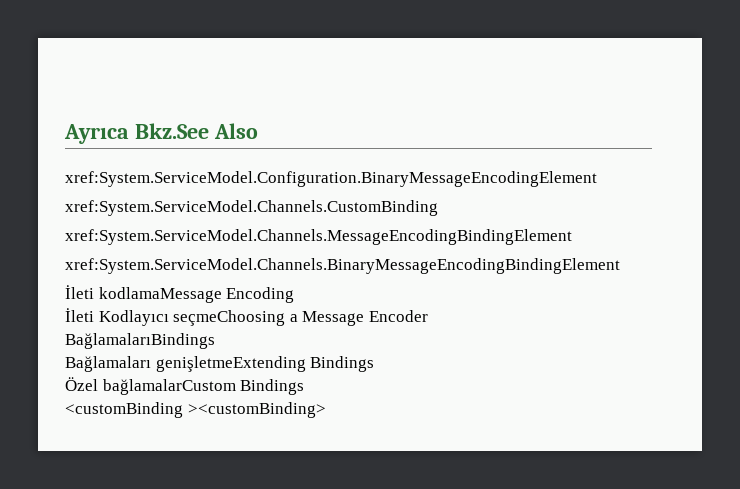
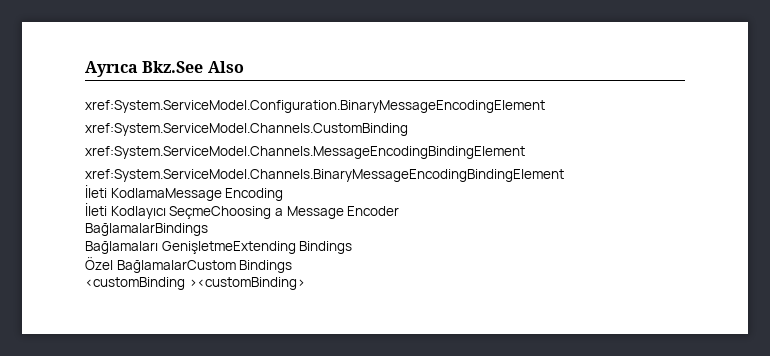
[98,287,222,303] kodlamaMessage -> [110,188,222,201] KodlamaMessage
[173,310,286,326] seçmeChoosing -> [169,206,272,219] SeçmeChoosing
[65,333,215,349] BağlamalarıBindings -> [85,223,208,236] BağlamalarBindings
[155,356,306,372] genişletmeExtending -> [161,241,296,254] GenişletmeExtending
[102,379,236,395] bağlamalarCustom -> [116,260,236,273] BağlamalarCustom

